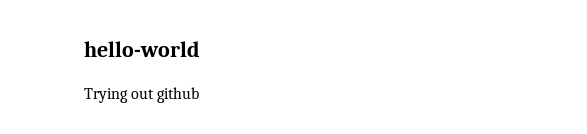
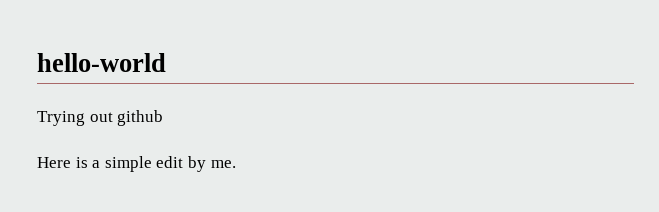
(200, 95) none -> [37,156,236,172] // Here is a simple edit by me.

